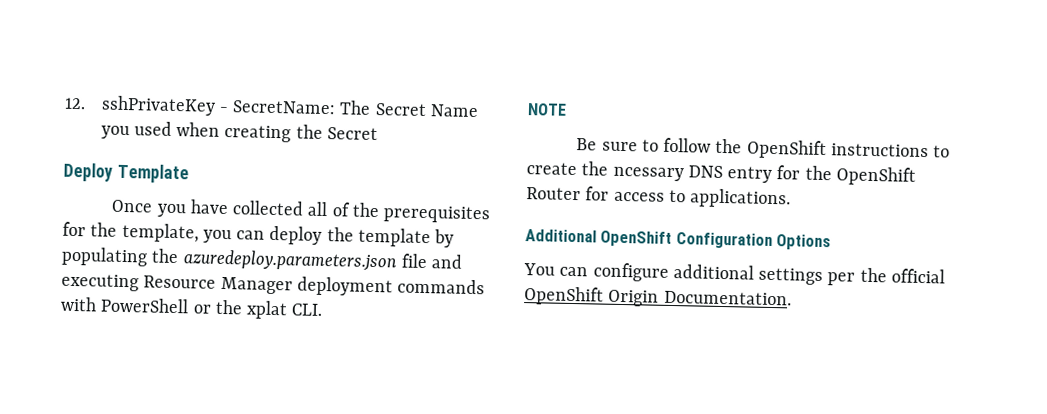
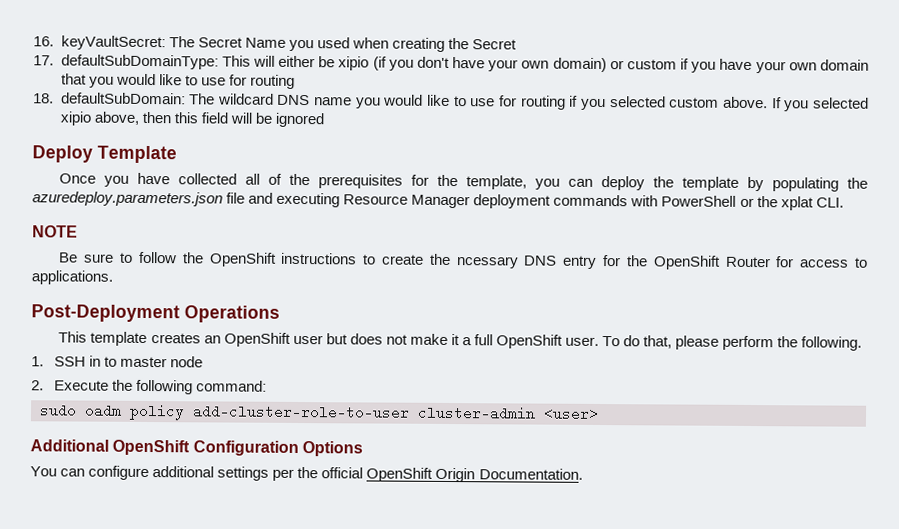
[64,95,337,116] 12. sshPrivateKey - SecretName: -> [33,35,166,51] 16. keyVaultSecret:
(378, 134) none -> [33,54,869,74] [60,73,295,89] [33,92,869,112] [59,111,325,128] // 17. defaultSubDomainType: This will either be xipio (if you don't have your own domain) or custom if you have your own domain that you would like to use for routing // 18. defaultSubDomain: The wildcard DNS name you would like to use for routing if you selected custom above. If you selected xipio above, then this field will be ignored
(792, 198) none -> [31,304,280,323] [58,331,863,351] [31,355,203,368] [31,379,267,395] [39,403,599,421] // Post-Deployment Operations // This template creates an OpenShift user but does not make it a full OpenShift user. To do that, please perform the following. // 1. SSH in to master node // 2. Execute the following command: // sudo oadm policy add-cluster-role-to-user cluster-admin <user>

